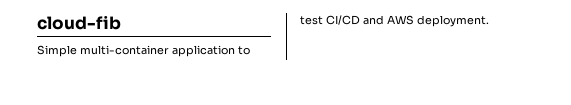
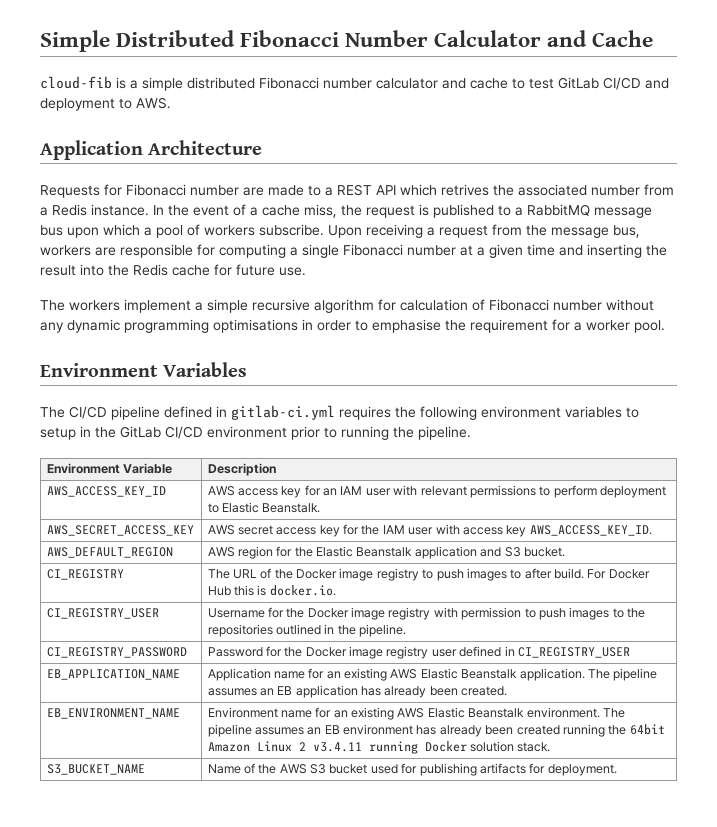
[37,15,121,30] [37,45,235,57] cloud-fib // Simple multi-container application -> [40,30,654,52] [40,76,508,91] Simple Distributed Fibonacci Number Calculator and Cache // cloud-fib is a simple distributed Fibonacci number calculator and cache
(323, 20) none -> [558,77,599,89] GitLab
[387,15,414,25] AWS -> [40,97,171,111] [40,140,263,160] [40,184,674,198] [40,204,652,218] [40,224,640,238] [40,244,667,258] [40,264,306,276] [40,299,654,313] [40,319,665,333] [40,362,248,377] [40,405,639,420] [40,426,471,440] [46,463,172,474] [207,463,276,476] [46,486,166,497] [207,485,667,498] [207,502,321,513] [46,525,194,536] [207,524,652,537] [46,547,173,558] [207,546,565,559] [46,569,124,580] [207,568,650,581] [207,585,336,596] [46,608,159,619] [207,607,646,620] [207,624,407,637] [46,647,187,658] [207,646,630,659] [46,669,180,680] [207,668,658,681] [207,685,508,698] [46,708,180,719] [207,707,625,720] [207,724,665,737] [207,741,551,754] [46,764,145,775] [207,763,546,776] deployment to AWS. // Application Architecture // Requests for Fibonacci number are made to a REST API which retrives the associated number from a Redis instance. In the event of a cache miss, the request is published to a RabbitMQ message bus upon which a pool of workers subscribe. Upon receiving a request from the message bus, workers are responsible for computing a single Fibonacci number at a given time and inserting the result into the Redis cache for future use. // The workers implement a simple recursive algorithm for calculation of Fibonacci number without any dynamic programming optimisations in order to emphasise the requirement for a worker pool. // Environment Variables // The CI/CD pipeline defined in gitlab-ci.yml requires the following environment variables to setup in the GitLab CI/CD environment prior to running the pipeline. // Environment Variable | Description // AWS_ACCESS_KEY_ID | AWS access key for an IAM user with relevant permissions to perform deployment to Elastic Beanstalk. // AWS_SECRET_ACCESS_KEY | AWS secret access key for the IAM user with access key AWS_ACCESS_KEY_ID. // AWS_DEFAULT_REGION | AWS region for the Elastic Beanstalk application and S3 bucket. // CI_REGISTRY | The URL of the Docker image registry to push images to after build. For Docker Hub this is docker.io. // CI_REGISTRY_USER | Username for the Docker image registry with permission to push images to the repositories outlined in the pipeline. // CI_REGISTRY_PASSWORD | Password for the Docker image registry user defined in CI_REGISTRY_USER // EB_APPLICATION_NAME | Application name for an existing AWS Elastic Beanstalk application. The pipeline assumes an EB application has already been created. // EB_ENVIRONMENT_NAME | Environment name for an existing AWS Elastic Beanstalk environment. The pipeline assumes an EB environment has already been created running the 64bit Amazon Linux 2 v3.4.11 running Docker solution stack. // S3_BUCKET_NAME | Name of the AWS S3 bucket used for publishing artifacts for

